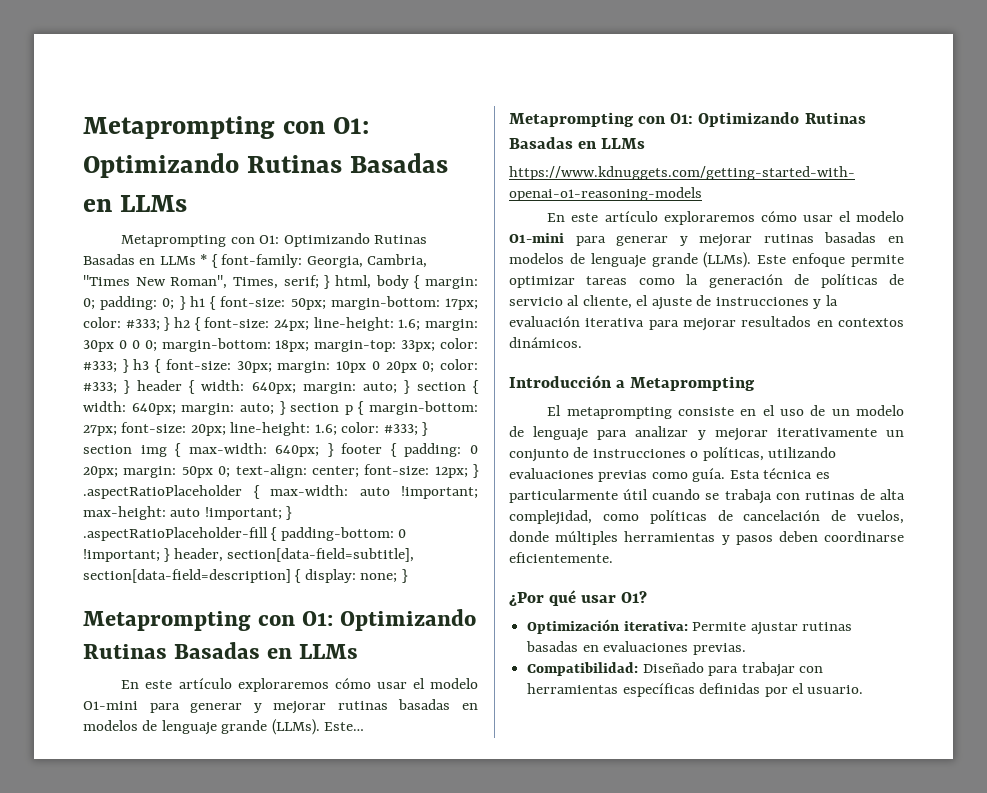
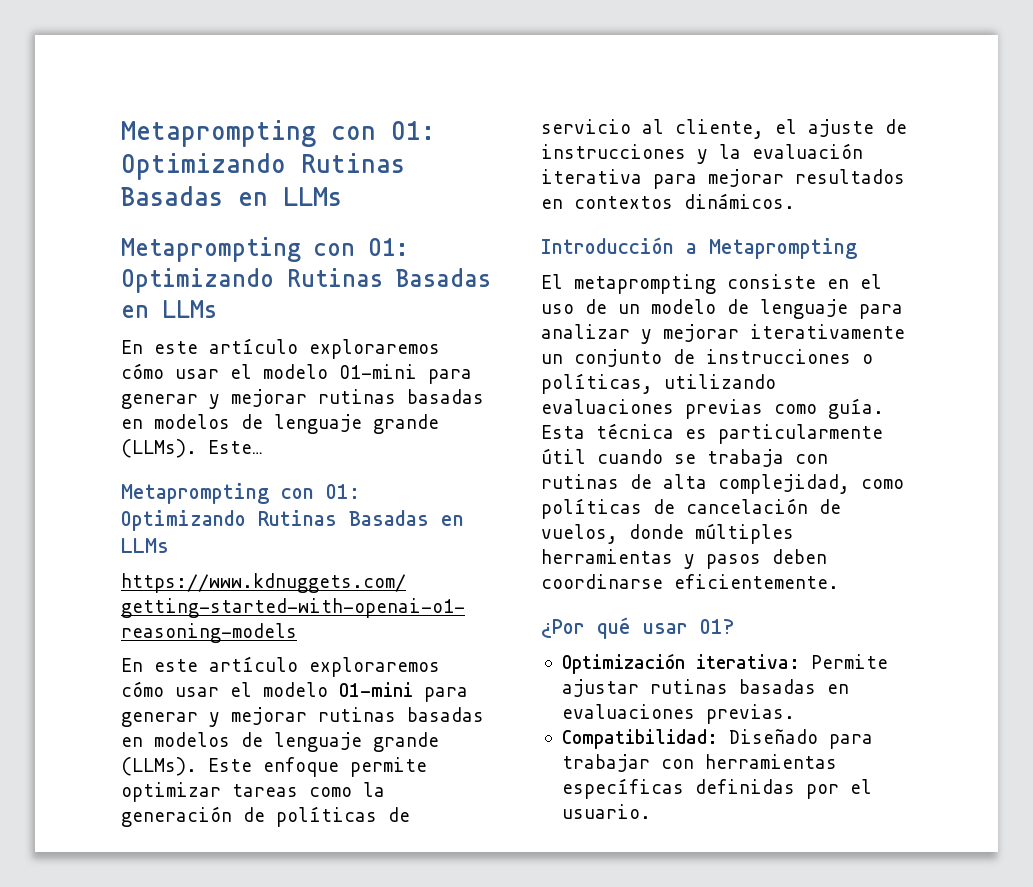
[83,116,370,139] [83,153,449,178] [83,195,188,212] [121,233,428,247] [83,254,428,268] [83,275,479,289] [83,296,479,310] [83,317,479,331] [83,338,478,352] [83,359,479,373] [83,380,480,394] [83,401,478,415] [83,422,429,436] [83,443,478,457] [83,464,479,478] [83,485,478,499] [83,506,293,520] [83,527,407,541] [83,548,415,562] [83,569,408,583] Metaprompting con O1: Optimizando Rutinas Basadas en LLMs // Metaprompting con O1: Optimizando Rutinas Basadas en LLMs * { font-family: Georgia, Cambria, "Times New Roman", Times, serif; } html, body { margin: 0; padding: 0; } h1 { font-size: 50px; margin-bottom: 17px; color: #333; } h2 { font-size: 24px; line-height: 1.6; margin: 30px 0 0 0; margin-bottom: 18px; margin-top: 33px; color: #333; } h3 { font-size: 30px; margin: 10px 0 20px 0; color: #333; } header { width: 640px; margin: auto; } section { width: 640px; margin: auto; } section p { margin-bottom: 27px; font-size: 20px; line-height: 1.6; color: #333; } section img { max-width: 640px; } footer { padding: 0 20px; margin: 50px 0; text-align: center; font-size: 12px; } .aspectRatioPlaceholder { max-width: auto !important; max-height: auto !important; } .aspectRatioPlaceholder-fill { padding-bottom: 0 !important; } header, section[data-field=subtitle], section[data-field=description] { display: none; } -> [121,120,435,147] [121,153,405,180] [121,186,342,206] Metaprompting con O1: Optimizando Rutinas Basadas en LLMs

